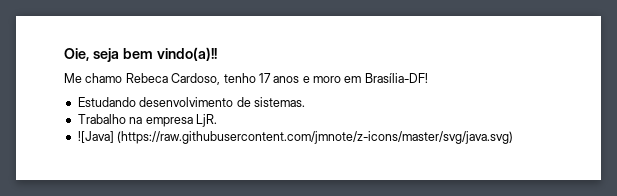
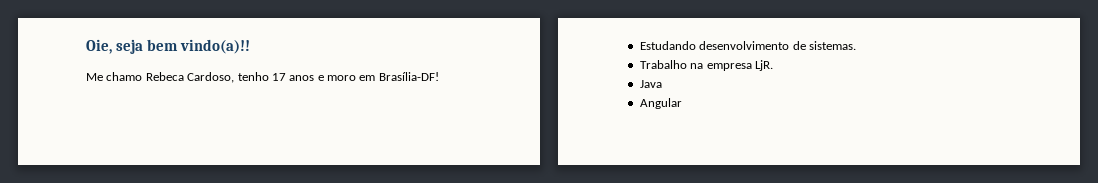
[77,131,514,144] ![Java] (https://raw.githubusercontent.com/jmnote/z-icons/master/svg/java.svg) -> [639,80,662,88] [639,98,682,109] Java // Angular

